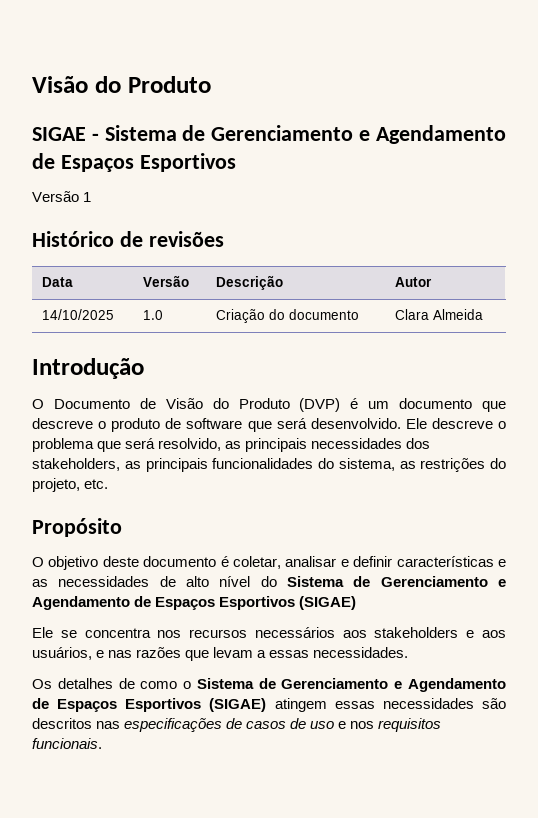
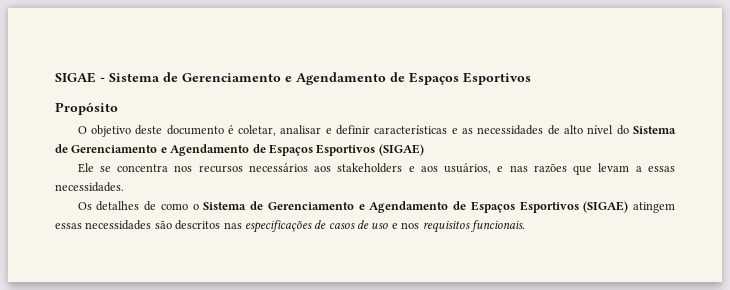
[32,76,211,93] Visão do Produto // -> (55, 77) none
[32,191,92,202] [32,231,224,247] [42,277,74,287] [143,275,190,287] [216,275,284,290] [395,277,433,287] [42,309,115,320] [143,310,164,320] [216,309,360,323] [395,309,484,320] [32,358,144,379] [32,398,506,412] [32,418,507,432] [32,438,431,452] [32,458,506,472] [32,478,109,492] // Versão 1 // Histórico de revisões // Data | Versão | Descrição | Autor // 14/10/2025 | 1.0 | Criação do documento | Clara Almeida // Introdução // O Documento de Visão do Produto (DVP) é um documento que descreve o produto de software que será desenvolvido. Ele descreve o problema que será resolvido, as principais necessidades dos stakeholders, as principais funcionalidades do sistema, as restrições do projeto, etc. -> (531, 78) none

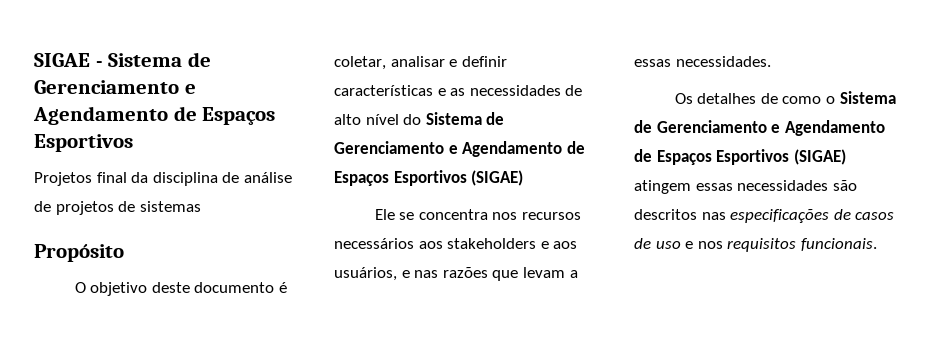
(531, 78) none -> [34,172,292,186] [34,201,201,215] // Projetos final da disciplina de análise de projetos de sistemas

